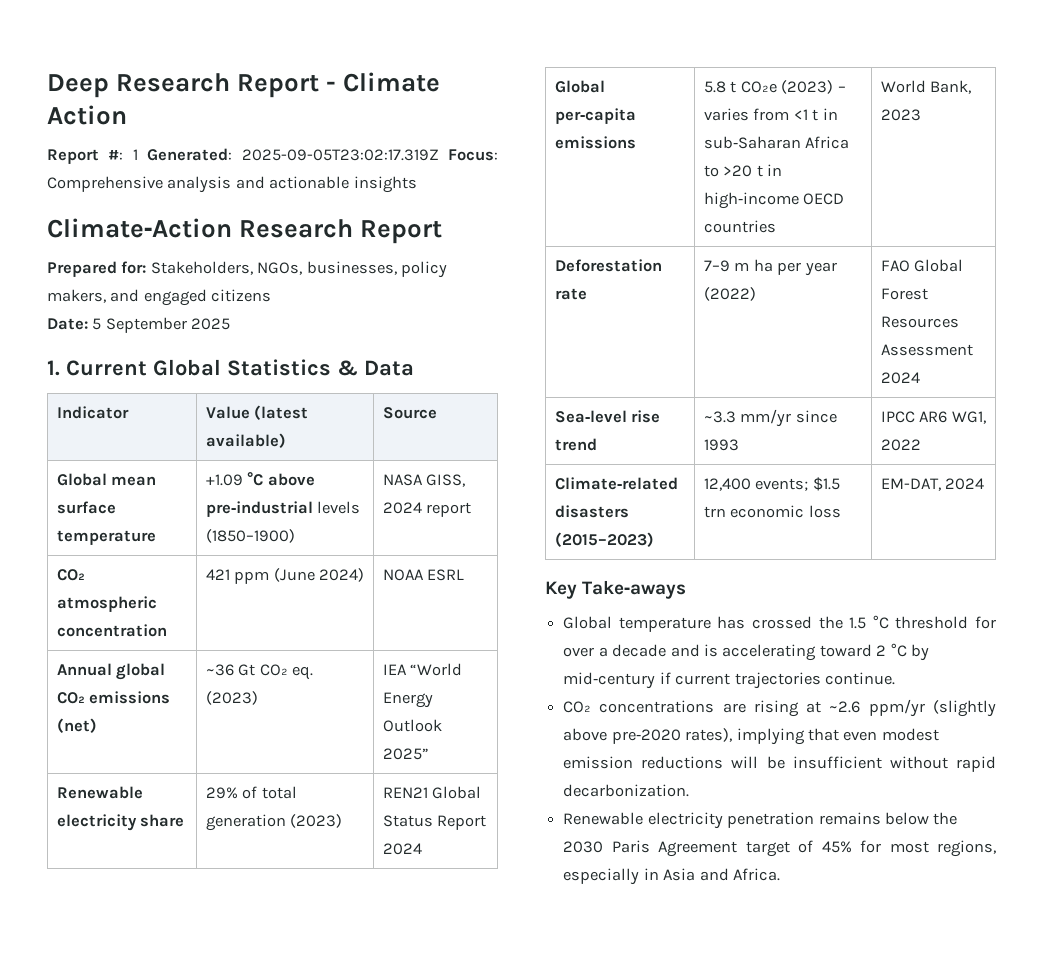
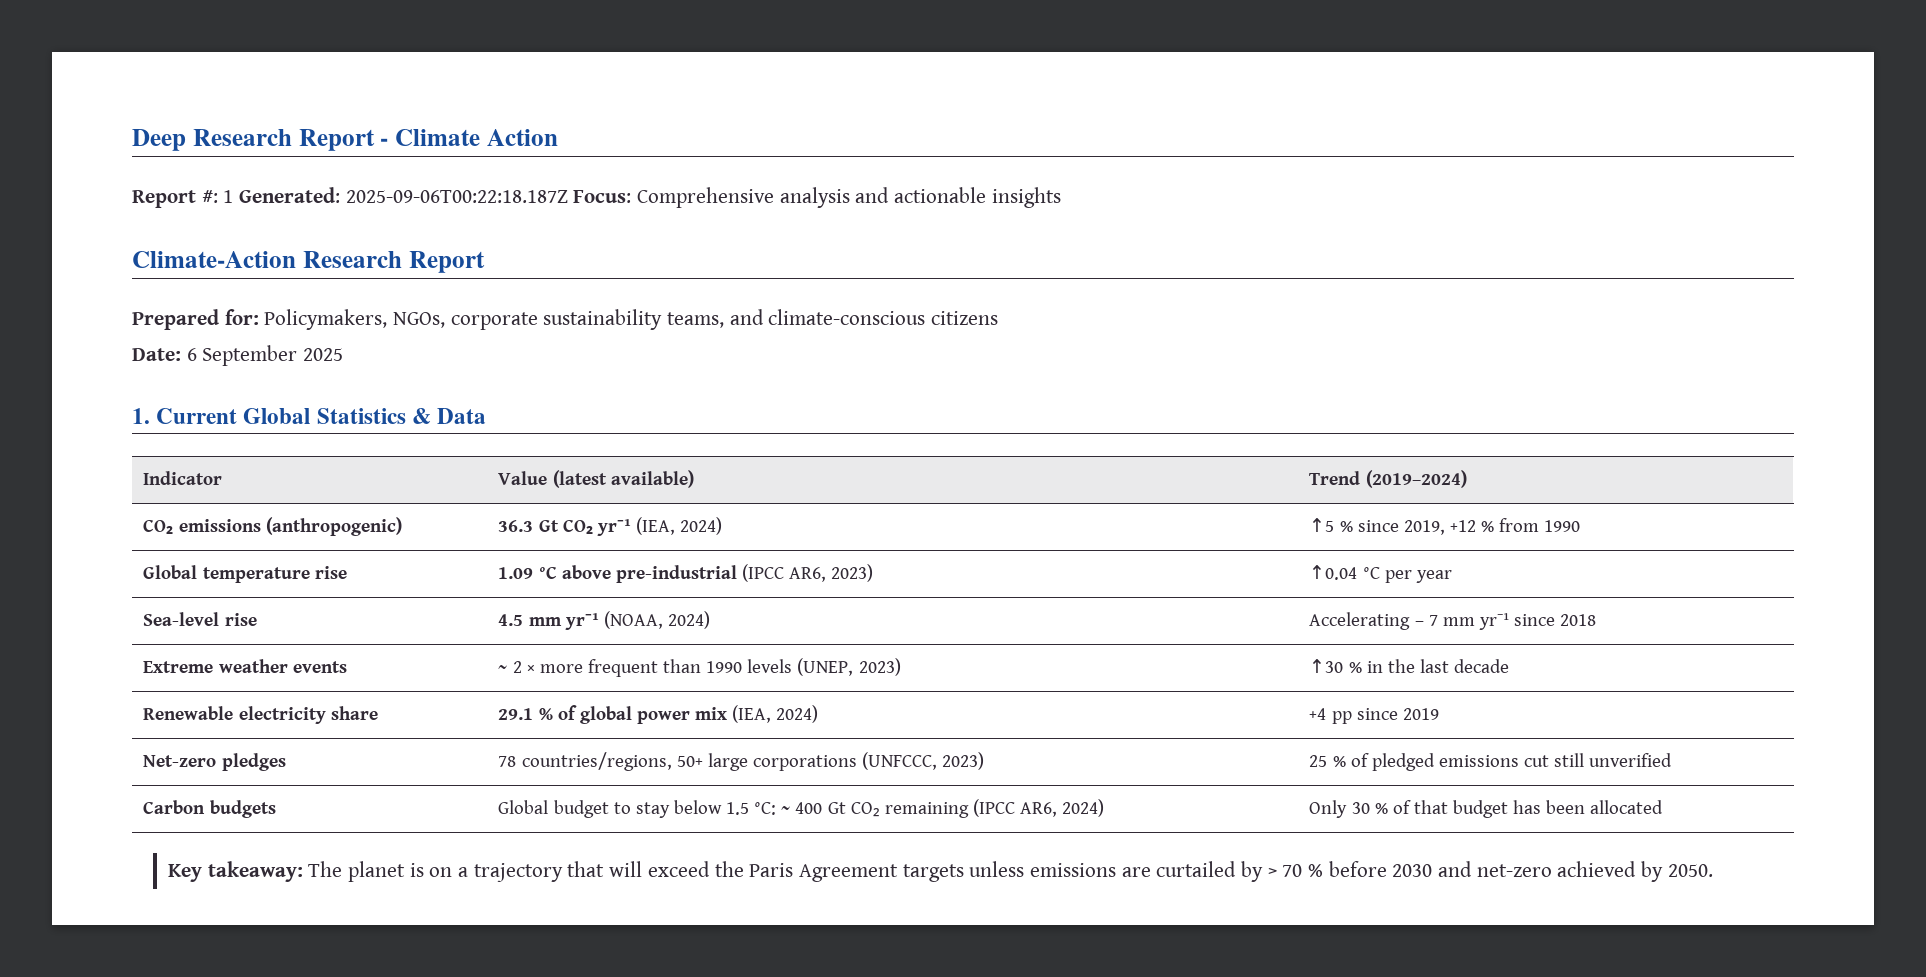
[241,149,439,161] 2025-09-05T23:02:17.319Z -> [345,190,568,203] 2025-09-06T00:22:18.187Z
[150,261,448,278] [47,289,207,306] Stakeholders, NGOs, businesses, policy makers, and engaged -> [264,309,926,330] Policymakers, NGOs, corporate sustainability teams, and climate‑conscious
[92,318,102,330] 5 -> [186,348,197,361] 6
[382,407,437,419] [56,473,157,486] [56,501,116,514] [56,530,156,545] [205,474,243,486] Source // Global mean surface temperature | +1.09 -> [1309,470,1467,488] [143,517,402,536] [498,517,723,536] [1309,518,1581,535] [143,565,347,583] [498,567,534,579] Trend (2019–2024) // CO₂ emissions (anthropogenic) | 36.3 Gt CO₂ yr⁻¹ (IEA, 2024) | ↑5 % since 2019, +12 % from 1990 // Global temperature rise | 1.09
[317,501,361,514] [205,529,295,543] [382,474,466,487] [382,502,472,517] [56,569,85,581] [56,596,157,612] [56,624,167,637] [205,568,365,584] [382,569,465,581] [56,663,166,680] [56,691,171,704] [56,718,97,733] [205,664,314,680] [205,691,258,705] [382,663,463,676] [382,692,433,708] [382,719,442,732] [382,748,429,760] [56,786,143,799] [56,814,185,831] [205,786,297,799] [205,814,343,831] [382,786,482,799] [382,815,487,830] [382,843,422,855] [554,80,605,93] [554,108,636,124] [554,136,636,149] [703,80,846,94] [703,108,838,121] [703,136,850,149] [703,164,783,177] [703,192,845,209] [703,220,776,233] [880,80,972,94] [880,109,921,121] [554,259,662,272] [554,288,587,300] [703,259,837,276] [703,287,756,301] [880,259,964,272] [880,288,928,300] [880,316,959,328] [880,344,973,356] [880,372,920,384] [554,410,661,423] [554,438,597,451] [703,409,837,427] [703,439,739,451] [880,411,986,424] [880,439,921,451] [554,477,678,490] [554,505,629,518] [554,532,654,547] [703,477,840,491] [703,505,841,518] [880,478,985,491] [545,580,687,599] [563,615,996,632] [563,643,930,661] [563,672,895,689] [563,699,996,717] [563,728,939,745] [563,756,996,772] [563,784,690,797] [563,812,958,829] [563,840,996,857] [563,868,780,885] levels (1850–1900) | NASA GISS, 2024 report // CO₂ atmospheric concentration | 421 ppm (June 2024) | NOAA ESRL // Annual global CO₂ emissions (net) | ~36 Gt CO₂ eq. (2023) | IEA “World Energy Outlook 2025” // Renewable electricity share | 29% of total generation (2023) | REN21 Global Status Report 2024 // Global per‑capita emissions | 5.8 t CO₂e (2023) – varies from <1 t in sub‑Saharan Africa to >20 t in high‑income OECD countries | World Bank, 2023 // Deforestation rate | 7–9 m ha per year (2022) | FAO Global Forest Resources Assessment 2024 // Sea‑level rise trend | ~3.3 mm/yr since 1993 | IPCC AR6 WG1, 2022 // Climate‑related disasters (2015–2023) | 12,400 events; $1.5 trn economic loss | EM-DAT, 2024 // Key Take‑aways // Global temperature has crossed the 1.5 °C threshold for over a decade and is accelerating toward 2 °C by mid‑century if current trajectories continue. // CO₂ concentrations are rising at ~2.6 ppm/yr (slightly above pre‑2020 rates), implying that even modest emission reductions will be insufficient without rapid decarbonization. // Renewable electricity penetration remains below the 2030 Paris Agreement target of 45% for most regions, especially in Asia and Africa. -> [741,564,874,582] [1309,565,1452,583] [143,612,257,626] [498,611,710,630] [1309,612,1597,630] [143,659,347,673] [498,658,901,677] [1309,659,1510,673] [143,706,378,724] [498,705,819,724] [1309,708,1439,724] [143,753,286,771] [498,752,985,771] [1309,753,1673,771] [143,800,276,818] [498,799,1105,818] [1309,800,1664,818] [168,861,1713,882] (IPCC AR6, 2023) | ↑0.04 °C per year // Sea‑level rise | 4.5 mm yr⁻¹ (NOAA, 2024) | Accelerating – 7 mm yr⁻¹ since 2018 // Extreme weather events | ~ 2 × more frequent than 1990 levels (UNEP, 2023) | ↑30 % in the last decade // Renewable electricity share | 29.1 % of global power mix (IEA, 2024) | +4 pp since 2019 // Net‑zero pledges | 78 countries/regions, 50+ large corporations (UNFCCC, 2023) | 25 % of pledged emissions cut still unverified // Carbon budgets | Global budget to stay below 1.5 °C: ~ 400 Gt CO₂ remaining (IPCC AR6, 2024) | Only 30 % of that budget has been allocated // Key takeaway: The planet is on a trajectory that will exceed the Paris Agreement targets unless emissions are curtailed by > 70 % before 2030 and net‑zero achieved by 2050.

